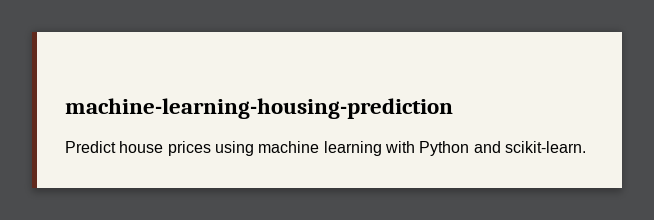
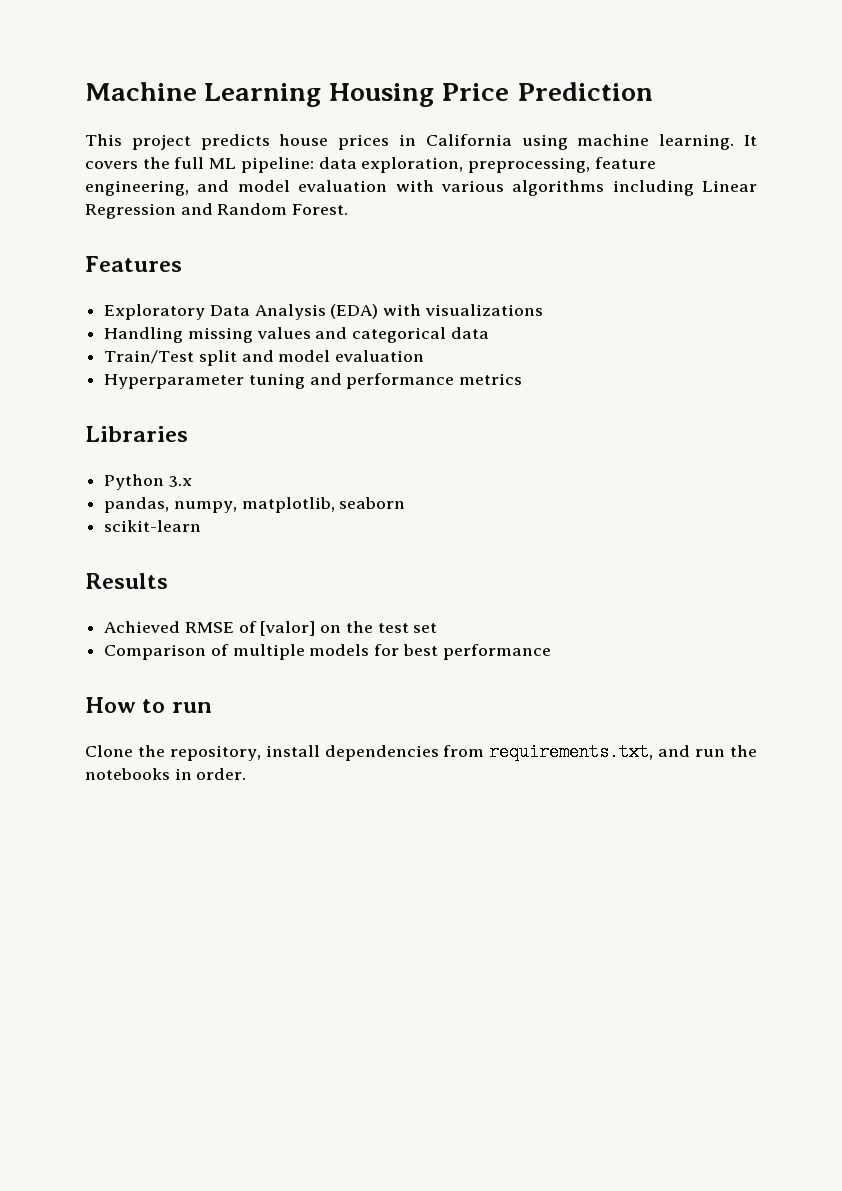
[65,98,453,119] [65,141,586,156] machine-learning-housing-prediction // Predict house prices using machine learning with Python and scikit-learn. -> [85,82,653,107] [85,134,757,150] [85,157,656,173] [85,180,757,196] [85,203,349,219] [85,256,182,272] [104,304,543,320] [104,327,489,343] [104,350,425,366] [104,373,523,389] [85,426,188,442] [104,474,192,490] [104,497,406,513] [104,520,202,532] [85,573,168,589] [104,621,438,636] [104,644,551,660] [85,697,212,713] [85,743,758,761] [85,768,247,780] Machine Learning Housing Price Prediction // This project predicts house prices in California using machine learning. It covers the full ML pipeline: data exploration, preprocessing, feature engineering, and model evaluation with various algorithms including Linear Regression and Random Forest. // Features // Exploratory Data Analysis (EDA) with visualizations // Handling missing values and categorical data // Train/Test split and model evaluation // Hyperparameter tuning and performance metrics // Libraries // Python 3.x // pandas, numpy, matplotlib, seaborn // scikit-learn // Results // Achieved RMSE of [valor] on the test set // Comparison of multiple models for best performance // How to run // Clone the repository, install dependencies from requirements.txt, and run the notebooks in order.

